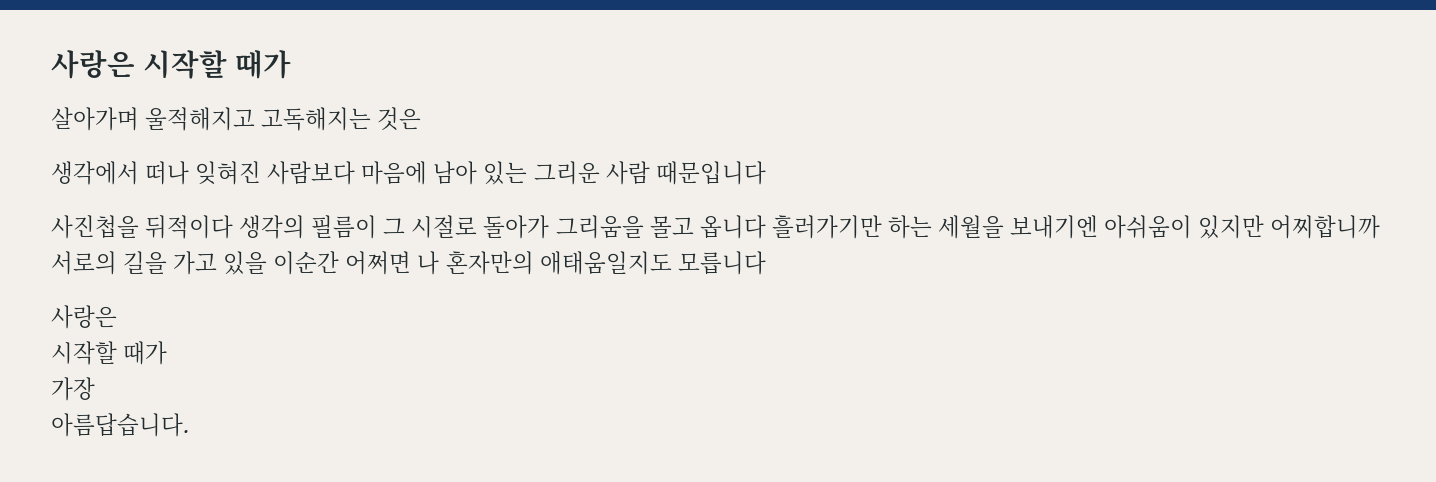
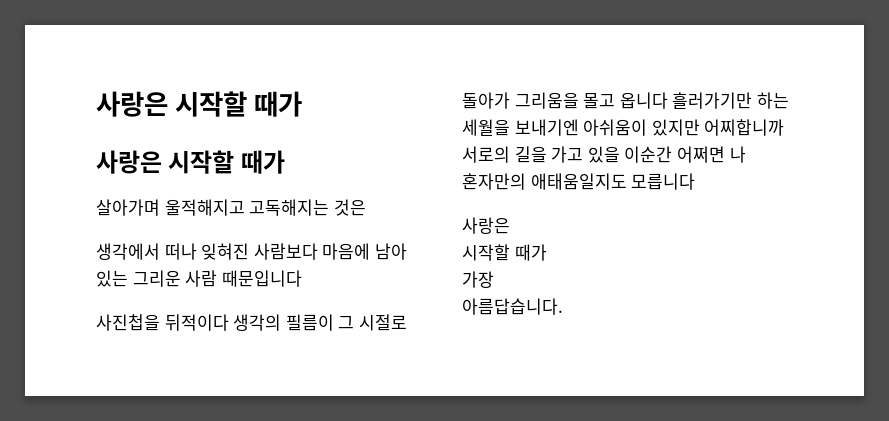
[51,50,291,79] 사랑은 시작할 때가 -> [96,91,303,117] [96,150,285,174] 사랑은 시작할 때가 // 사랑은 시작할 때가

